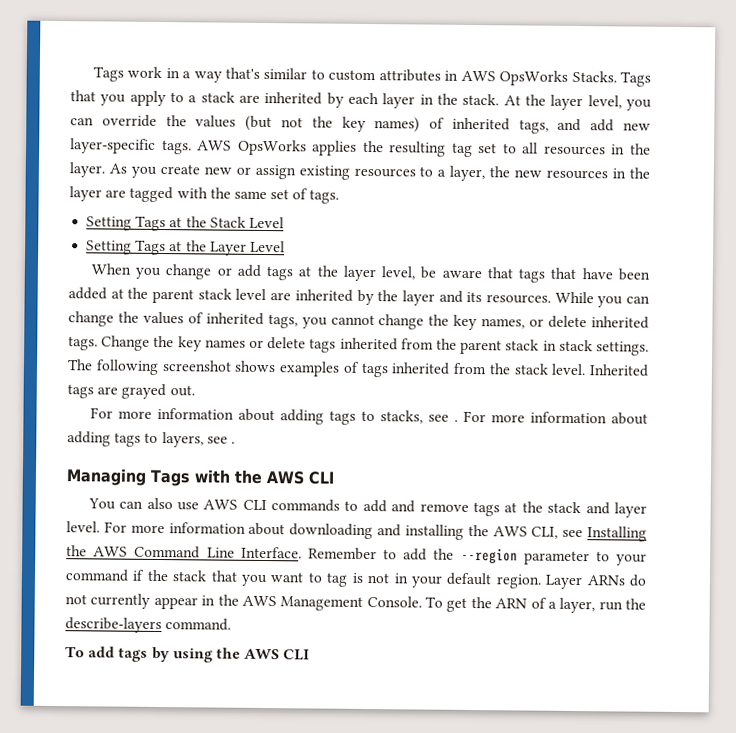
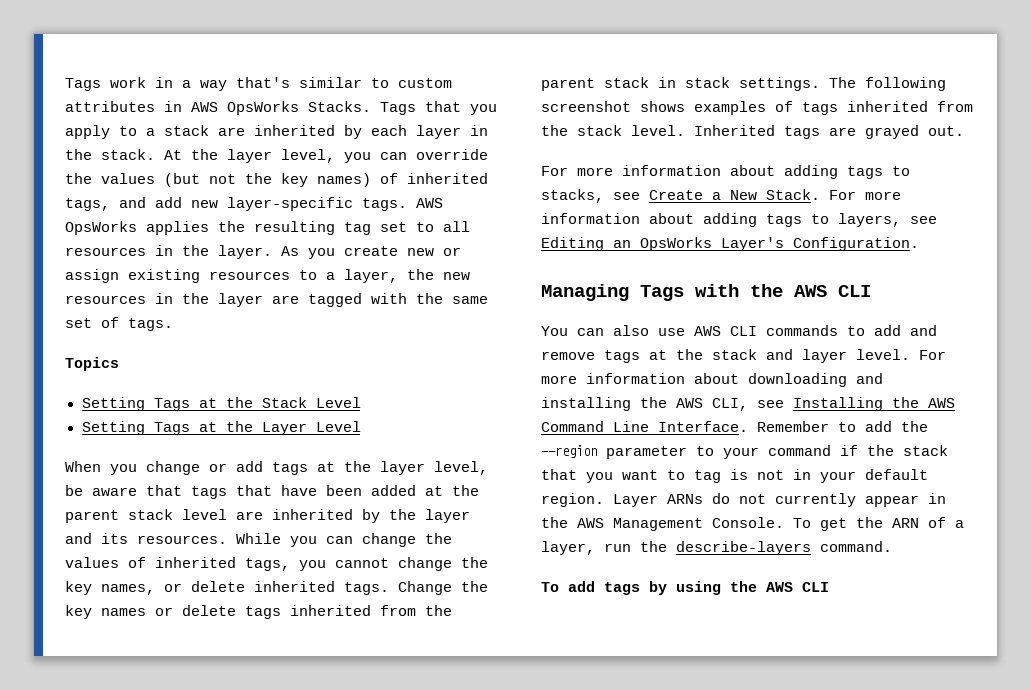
(340, 196) none -> [65,357,119,371] // Topics
[453,419,458,422] . -> [649,189,820,200] Create a New Stack.
[230,441,235,444] . -> [541,237,919,251] Editing an OpsWorks Layer's Configuration.

